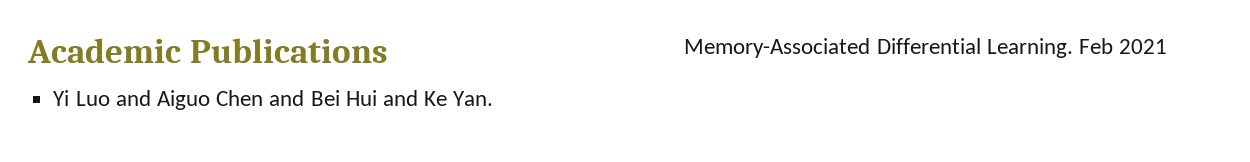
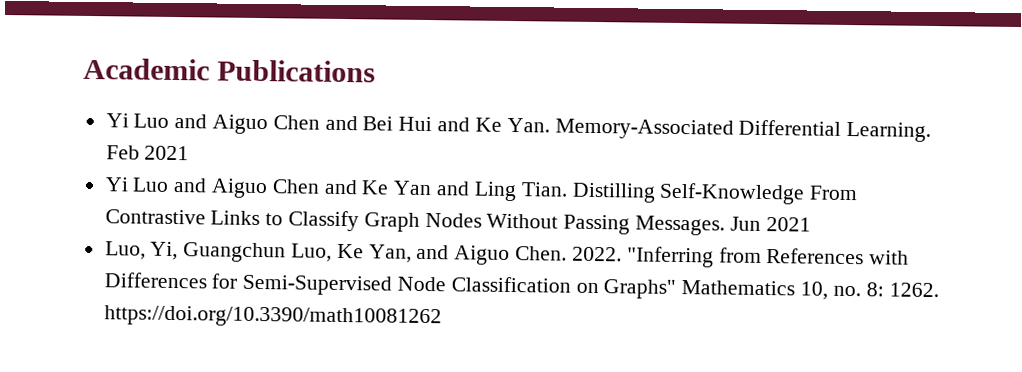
(1168, 46) none -> [104,177,859,205] [104,209,811,236] [104,241,910,268] [103,272,939,300] [103,305,442,329] // Yi Luo and Aiguo Chen and Ke Yan and Ling Tian. Distilling Self-Knowledge From Contrastive Links to Classify Graph Nodes Without Passing Messages. Jun 2021 // Luo, Yi, Guangchun Luo, Ke Yan, and Aiguo Chen. 2022. "Inferring from References with Differences for Semi-Supervised Node Classification on Graphs" Mathematics 10, no. 8: 1262. https://doi.org/10.3390/math10081262

